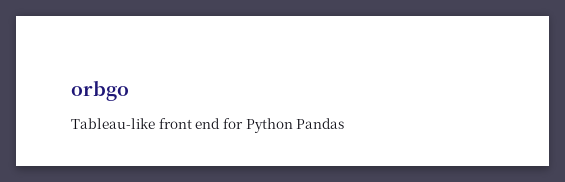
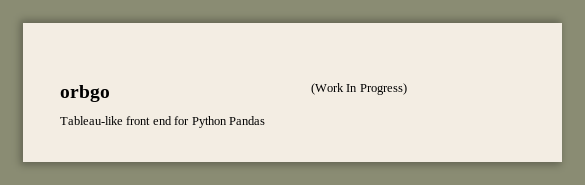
(345, 123) none -> [311,83,407,95] (Work In Progress)

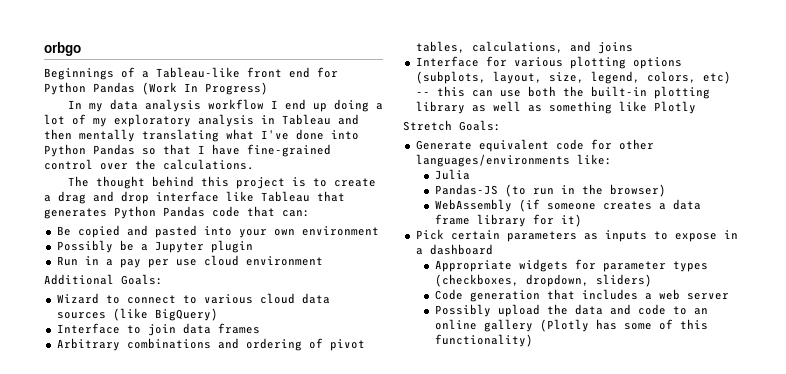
(110, 93) none -> [44,67,149,80] Beginnings of a
(407, 89) none -> [67,99,383,112] [44,114,359,127] [44,129,359,142] [44,144,331,157] [44,159,254,170] [67,176,376,189] [44,191,345,204] [44,206,310,219] [56,225,379,238] [56,240,253,253] [56,255,323,268] [44,274,163,285] [56,293,330,304] [56,308,218,321] [56,323,260,336] [56,338,365,351] [415,41,633,54] [415,56,682,69] [415,71,731,84] [415,86,710,99] [415,101,696,114] [403,120,501,131] [415,139,654,152] [415,154,612,167] [434,169,470,180] [434,184,666,197] [434,199,701,212] [434,214,582,227] [415,229,738,242] [415,244,493,255] [434,259,708,272] [434,274,652,287] [434,289,729,302] [434,304,708,317] [434,319,708,332] [434,334,533,347] // In my data analysis workflow I end up doing a lot of my exploratory analysis in Tableau and then mentally translating what I've done into Python Pandas so that I have fine-grained control over the calculations. // The thought behind this project is to create a drag and drop interface like Tableau that generates Python Pandas code that can: // Be copied and pasted into your own environment // Possibly be a Jupyter plugin // Run in a pay per use cloud environment // Additional Goals: // Wizard to connect to various cloud data sources (like BigQuery) // Interface to join data frames // Arbitrary combinations and ordering of pivot tables, calculations, and joins // Interface for various plotting options (subplots, layout, size, legend, colors, etc) -- this can use both the built-in plotting library as well as something like Plotly // Stretch Goals: // Generate equivalent code for other languages/environments like: // Julia // Pandas-JS (to run in the browser) // WebAssembly (if someone creates a data frame library for it) // Pick certain parameters as inputs to expose in a dashboard // Appropriate widgets for parameter types (checkboxes, dropdown, sliders) // Code generation that includes a web server // Possibly upload the data and code to an online gallery (Plotly has some of this functionality)

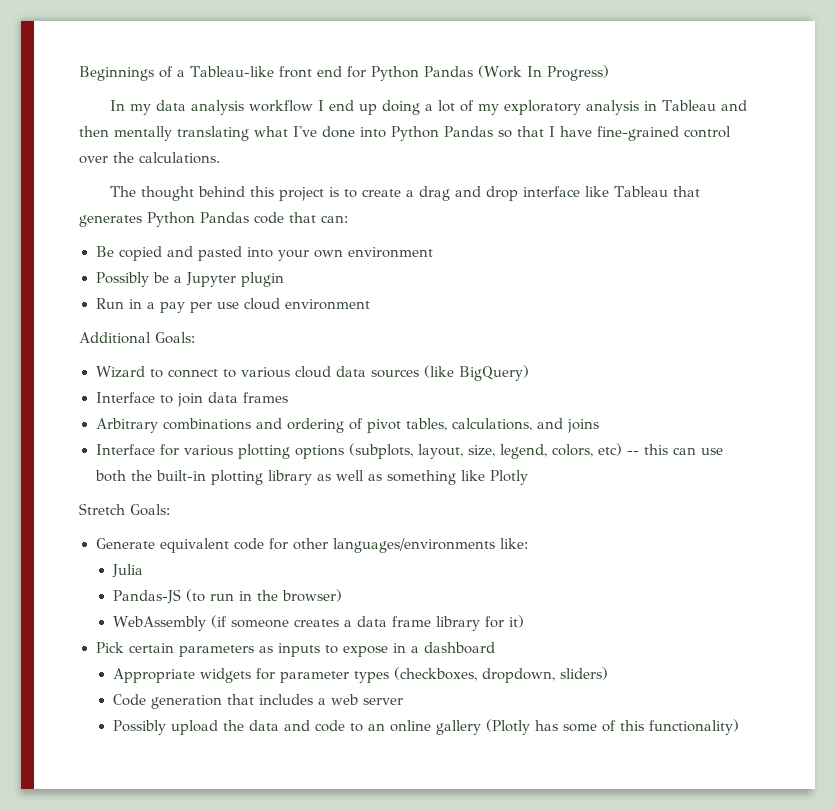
[44,42,81,56] orbgo // -> (79, 73) none

